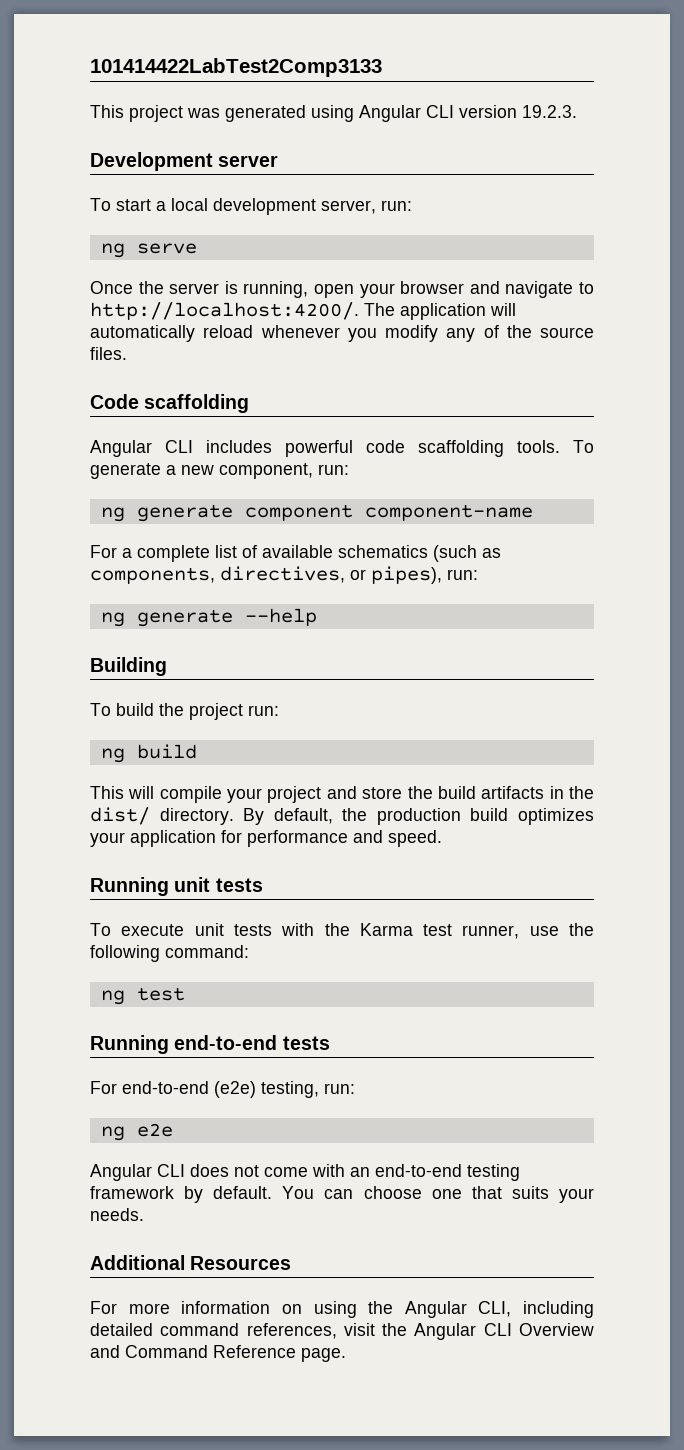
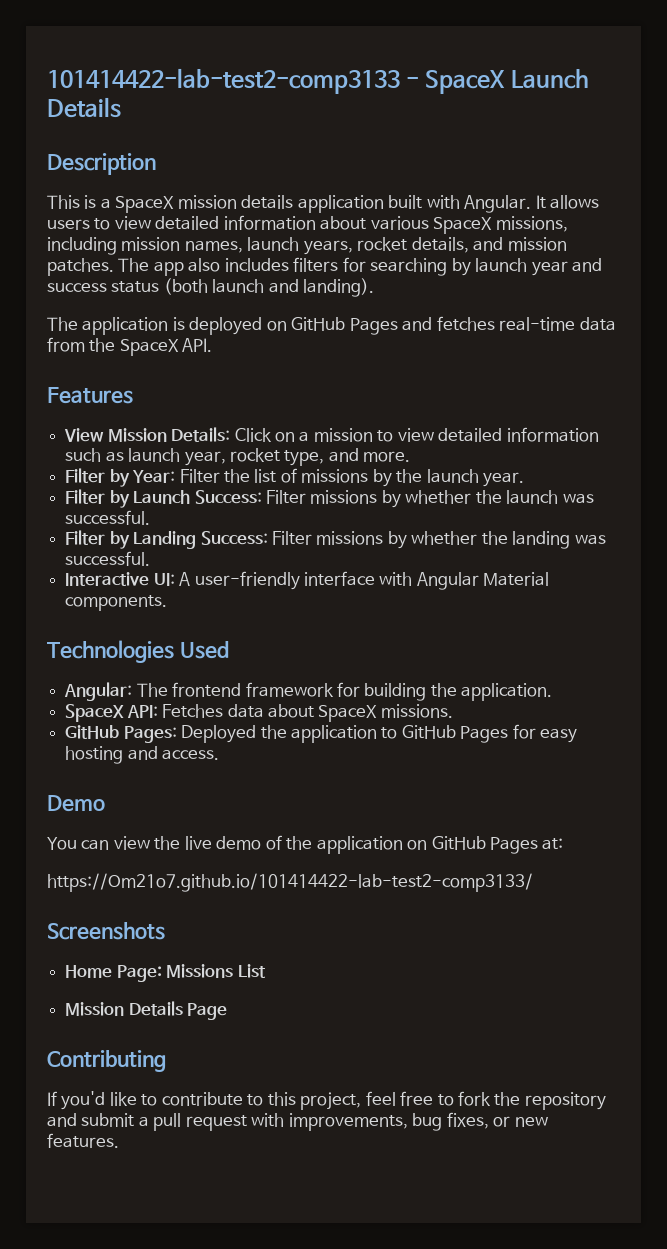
[90,58,382,77] [90,105,577,122] [90,152,279,171] [90,198,412,215] [100,243,197,258] [90,281,595,298] [90,302,516,320] [90,325,594,342] [90,347,127,360] [90,394,250,413] [90,440,594,457] [90,463,349,479] [100,504,533,522] [90,545,501,562] [90,566,478,584] [100,608,317,627] [90,657,167,676] [90,703,279,720] [100,744,197,763] [90,786,595,803] [90,807,594,825] [90,830,442,847] [90,877,263,896] [90,923,594,939] [90,945,249,962] [100,987,185,1005] [90,1035,330,1054] [90,1081,355,1098] [100,1123,173,1141] [90,1164,520,1181] [90,1186,594,1203] [90,1208,144,1221] [90,1255,292,1270] [90,1301,594,1318] [90,1323,594,1340] [90,1345,346,1362] 101414422LabTest2Comp3133 // This project was generated using Angular CLI version 19.2.3. // Development server // To start a local development server, run: // ng serve // Once the server is running, open your browser and navigate to http://localhost:4200/. The application will automatically reload whenever you modify any of the source files. // Code scaffolding // Angular CLI includes powerful code scaffolding tools. To generate a new component, run: // ng generate component component-name // For a complete list of available schematics (such as components, directives, or pipes), run: // ng generate --help // Building // To build the project run: // ng build // This will compile your project and store the build artifacts in the dist/ directory. By default, the production build optimizes your application for performance and speed. // Running unit tests // To execute unit tests with the Karma test runner, use the following command: // ng test // Running end-to-end tests // For end-to-end (e2e) testing, run: // ng e2e // Angular CLI does not come with an end-to-end testing framework by default. You can choose one that suits your needs. // Additional Resources // For more information on using the Angular CLI, including detailed command references, visit the Angular CLI Overview and Command Reference page. -> [47,68,589,94] [47,97,121,118] [47,153,156,175] [47,195,600,213] [47,215,568,234] [47,237,567,255] [47,257,603,276] [47,278,375,297] [47,316,616,335] [47,337,213,356] [47,387,133,404] [64,427,599,442] [65,448,411,466] [65,468,525,487] [65,489,594,508] [65,510,151,525] [65,530,606,549] [65,551,151,566] [65,571,550,590] [65,595,168,611] [47,640,229,663] [64,682,553,701] [65,704,453,722] [65,724,578,743] [65,746,220,764] [47,795,105,812] [47,835,564,854] [47,873,533,892] [47,922,165,940] [65,964,266,982] [65,1001,228,1020] [47,1050,166,1072] [47,1091,606,1110] [47,1112,548,1131] [47,1133,119,1148] 101414422-lab-test2-comp3133 - SpaceX Launch Details // Description // This is a SpaceX mission details application built with Angular. It allows users to view detailed information about various SpaceX missions, including mission names, launch years, rocket details, and mission patches. The app also includes filters for searching by launch year and success status (both launch and landing). // The application is deployed on GitHub Pages and fetches real-time data from the SpaceX API. // Features // View Mission Details: Click on a mission to view detailed information such as launch year, rocket type, and more. // Filter by Year: Filter the list of missions by the launch year. // Filter by Launch Success: Filter missions by whether the launch was successful. // Filter by Landing Success: Filter missions by whether the landing was successful. // Interactive UI: A user-friendly interface with Angular Material components. // Technologies Used // Angular: The frontend framework for building the application. // SpaceX API: Fetches data about SpaceX missions. // GitHub Pages: Deployed the application to GitHub Pages for easy hosting and access. // Demo // You can view the live demo of the application on GitHub Pages at: // https://Om21o7.github.io/101414422-lab-test2-comp3133/ // Screenshots // Home Page: Missions List // Mission Details Page // Contributing // If you'd like to contribute to this project, feel free to fork the repository and submit a pull request with improvements, bug fixes, or new features.

